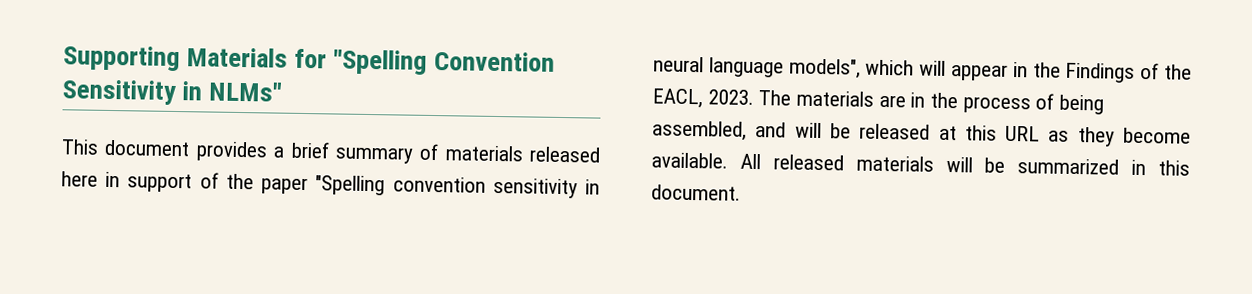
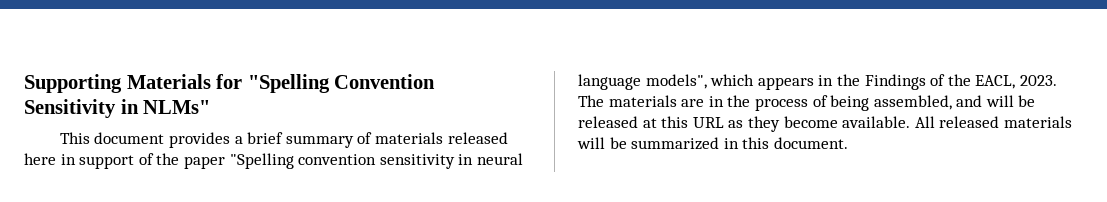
[919,60,1008,81] will appear -> [757,77,814,90] appears

